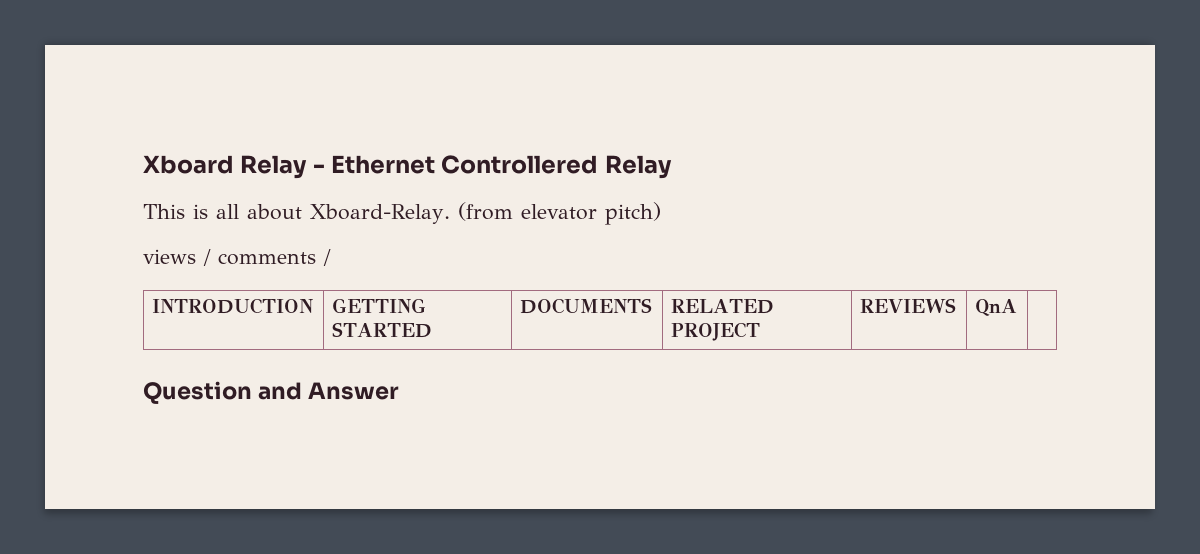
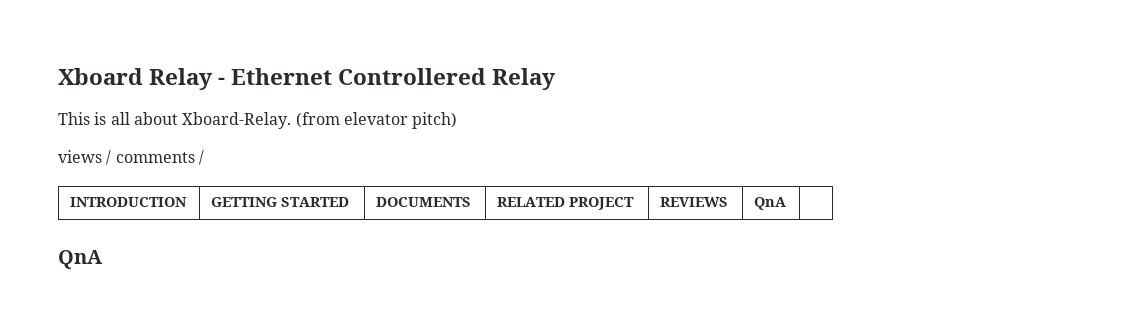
[143,381,400,404] Question and Answer -> [58,250,103,269] QnA

